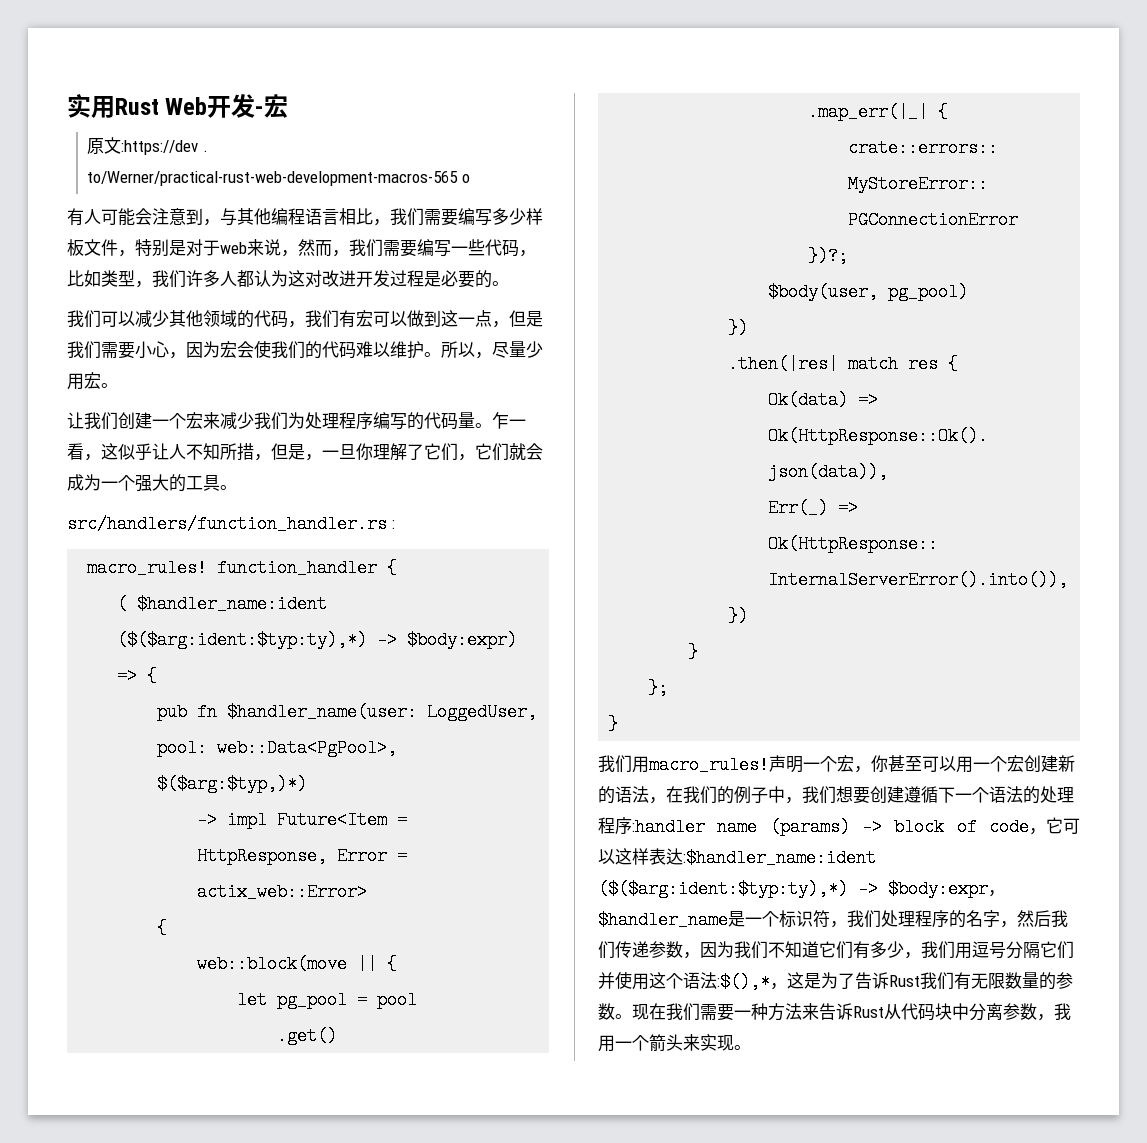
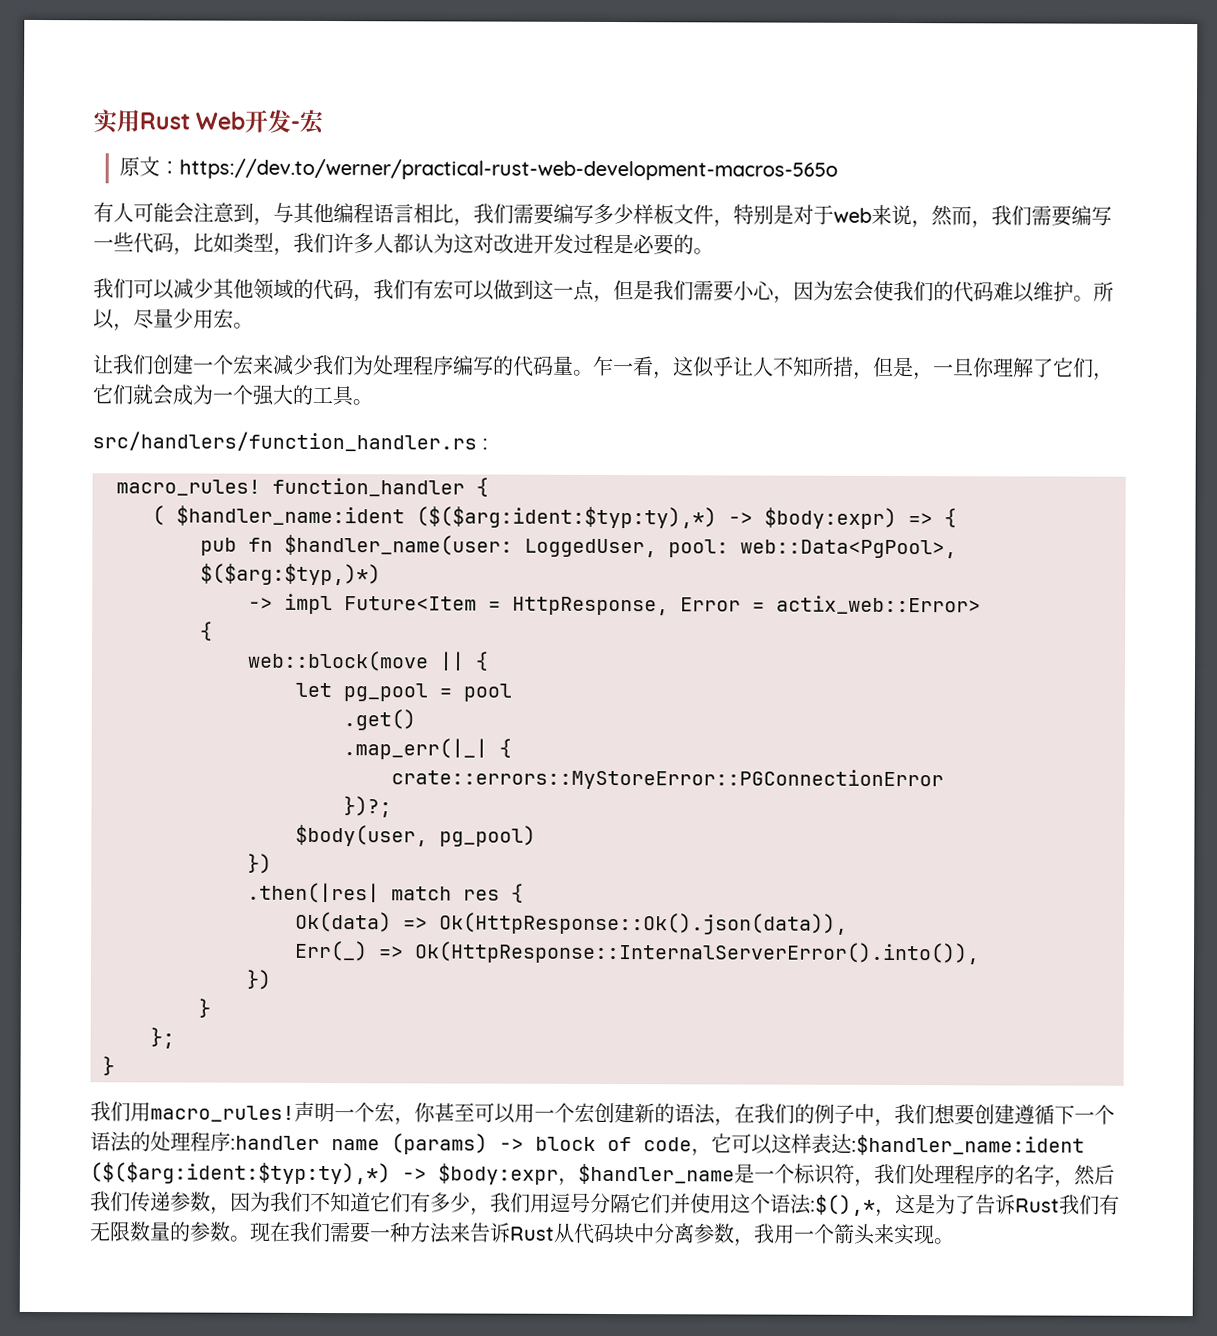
[121,140,209,155] [87,171,471,186] :https://dev . to/Werner/practical-rust-web-development-macros-565 o -> [159,158,839,181] ：https://dev.to/werner/practical-rust-web-development-macros-565o

